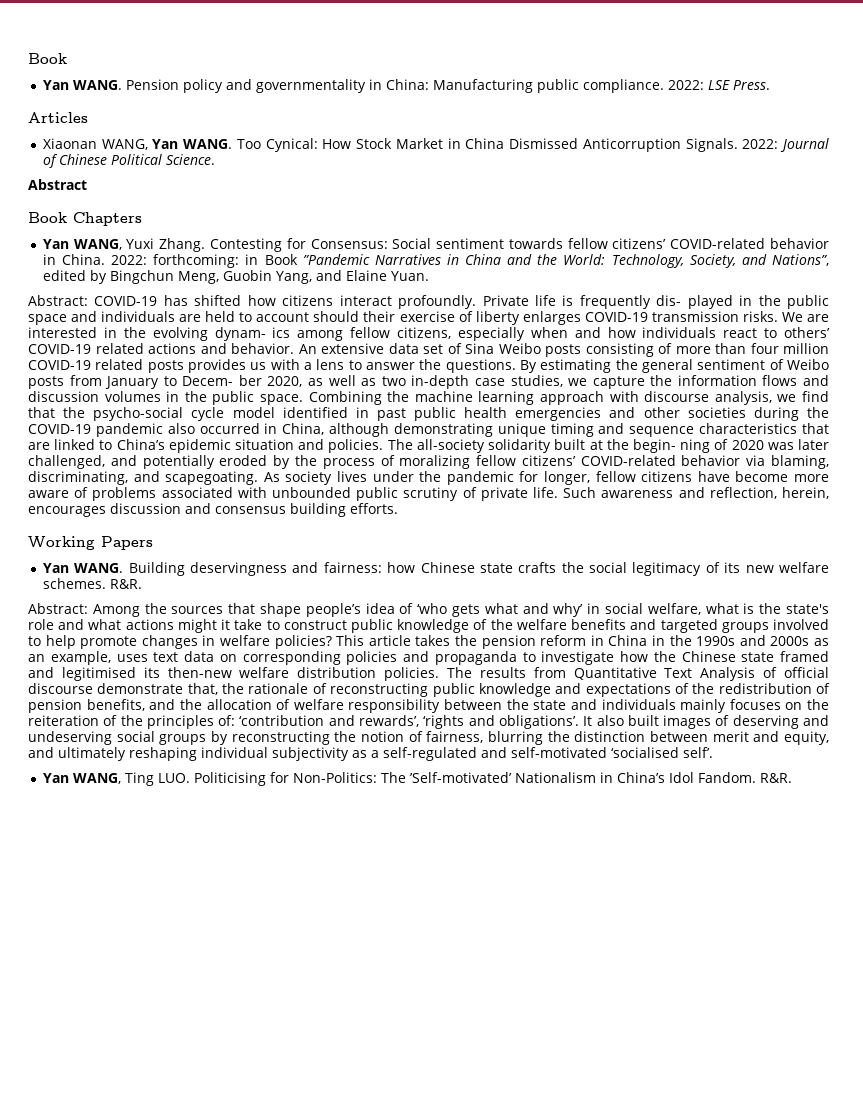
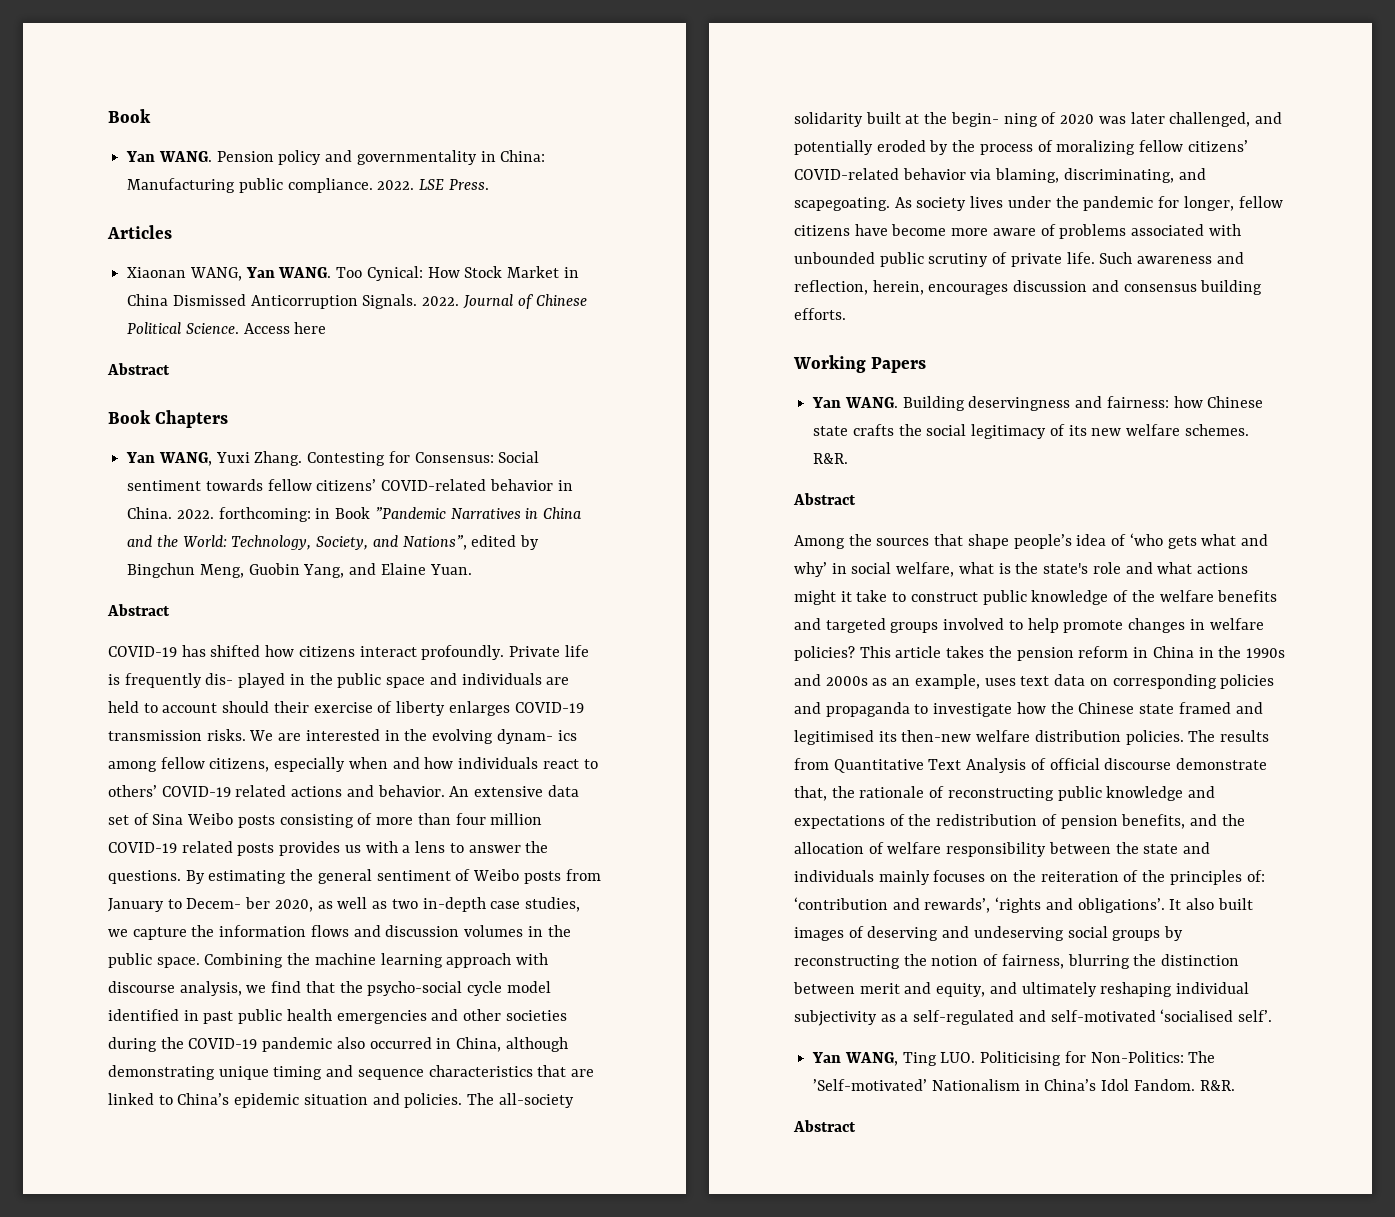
[667,80,704,90] 2022: -> [377,180,415,190] 2022.
[742,139,779,149] 2022: -> [422,296,460,306] 2022.
(215, 159) none -> [243,322,327,334] Access here
[111,255,148,265] 2022: -> [176,509,214,519] 2022.
[28,295,88,306] Abstract: -> [107,604,170,616] Abstract //
[28,603,88,614] Abstract: -> [793,493,856,505] Abstract //
(792, 778) none -> [793,1120,856,1132] // Abstract

